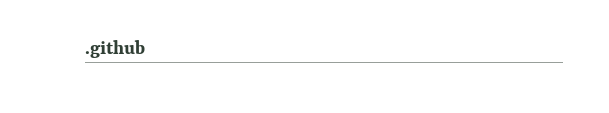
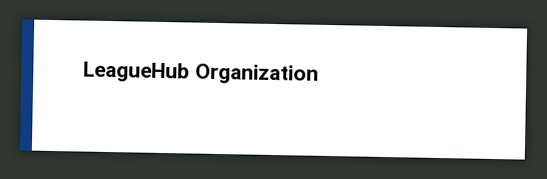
[85,40,145,58] .github -> [83,61,319,85] LeagueHub Organization

